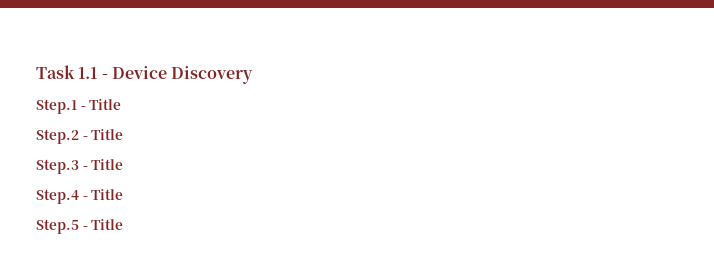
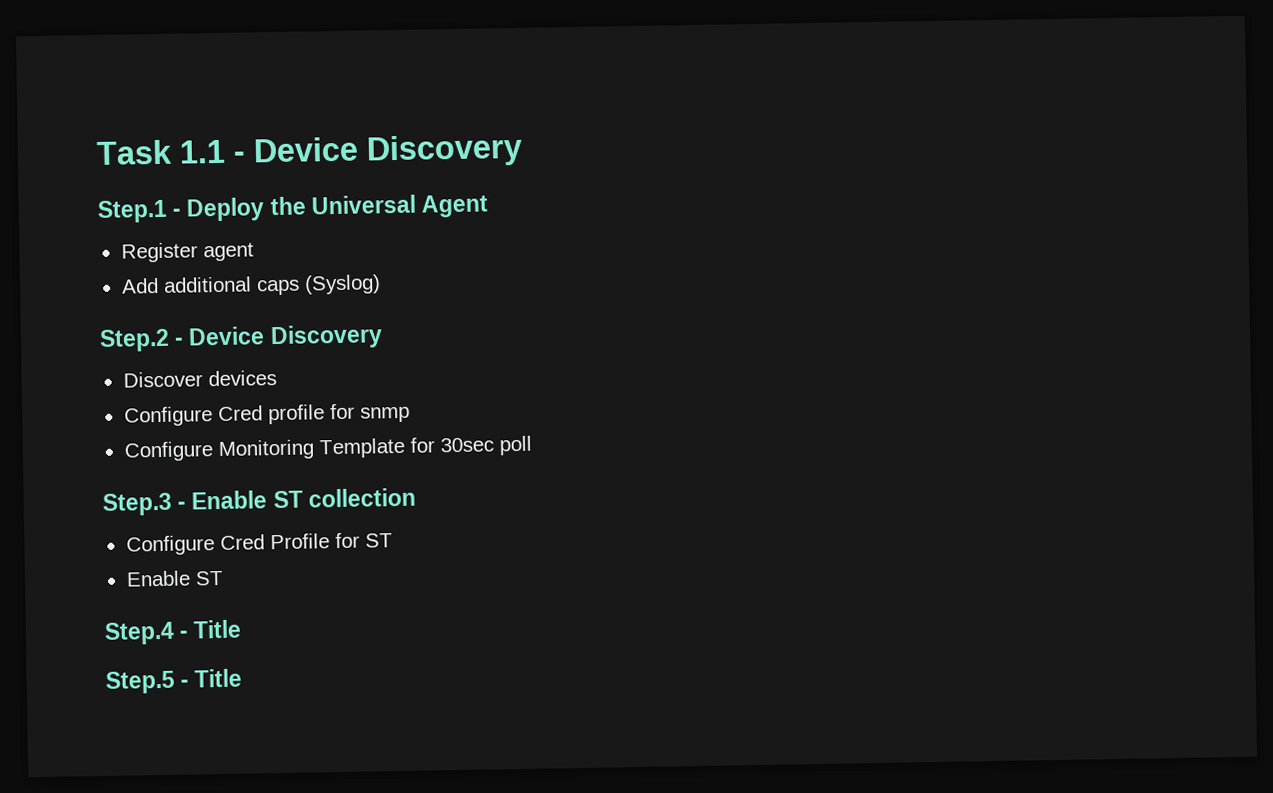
[89,99,122,110] [36,129,124,144] [36,159,124,174] Title // Step.2 - Title // Step.3 - Title -> [186,194,489,222] [120,242,254,263] [120,274,381,296] [99,324,383,352] [122,370,277,388] [123,403,410,427] [123,435,532,462] [102,487,416,516] [125,532,393,556] [125,570,224,587] Deploy the Universal Agent // Register agent // Add additional caps (Syslog) // Step.2 - Device Discovery // Discover devices // Configure Cred profile for snmp // Configure Monitoring Template for 30sec poll // Step.3 - Enable ST collection // Configure Cred Profile for ST // Enable ST

